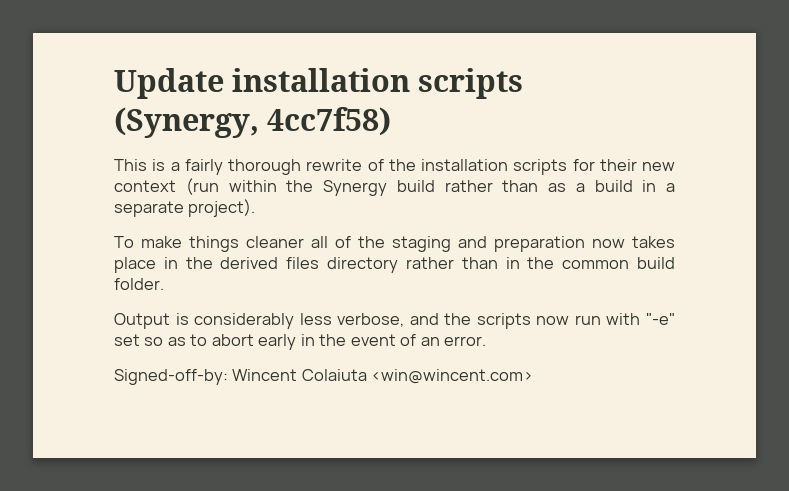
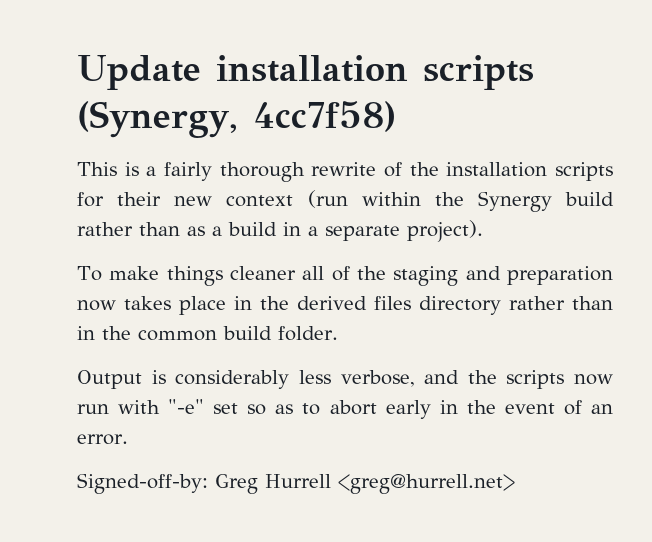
[232,369,534,384] Wincent Colaiuta <win@wincent.com> -> [215,474,515,494] Greg Hurrell <greg@hurrell.net>

